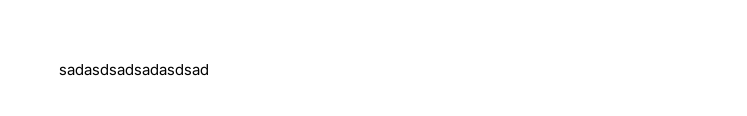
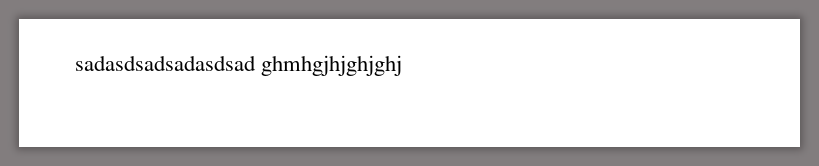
(209, 70) none -> [261,55,403,76] ghmhgjhjghjghj

